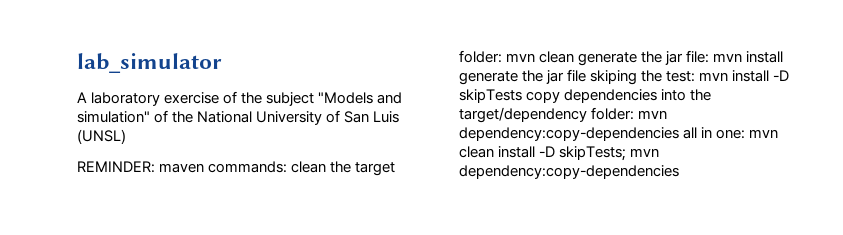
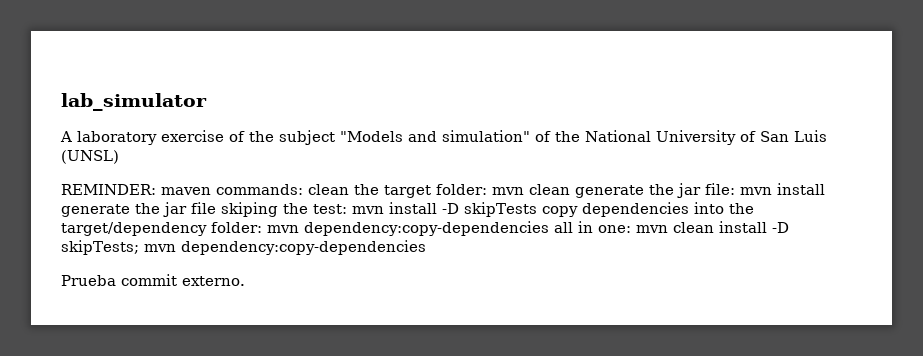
(679, 172) none -> [61,274,245,286] // Prueba commit externo.

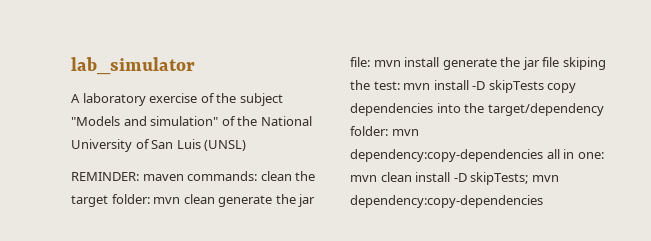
[61,274,245,286] // Prueba commit externo. -> (543, 201) none

